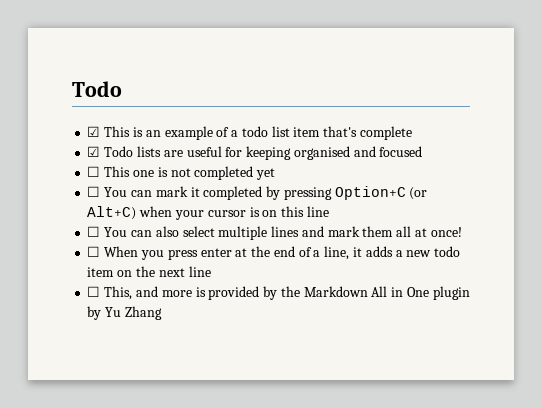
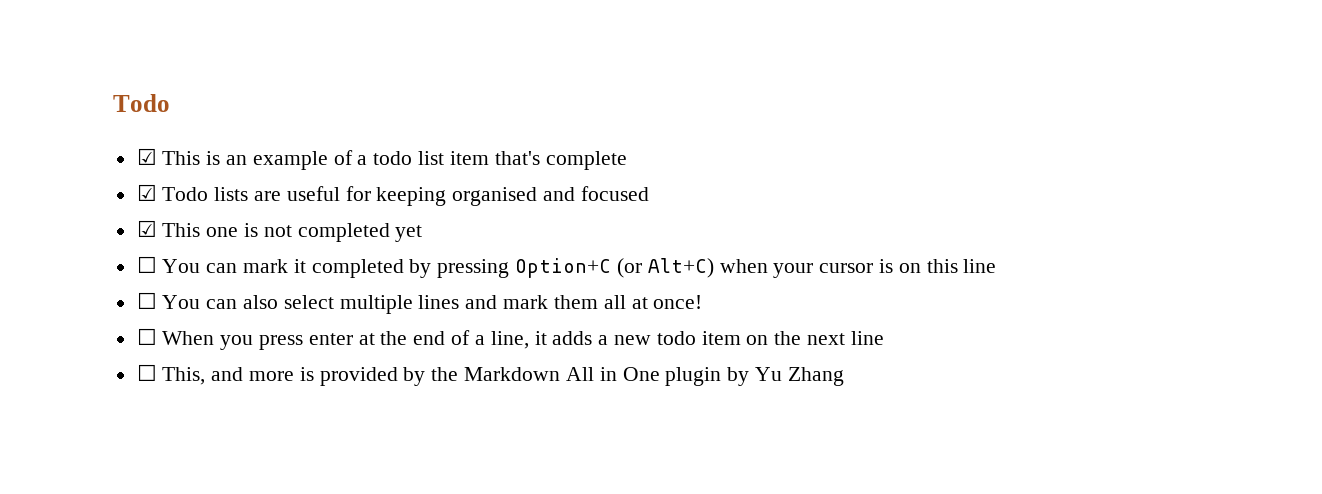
[87,166,101,177] ☐ -> [136,220,157,237] ☑

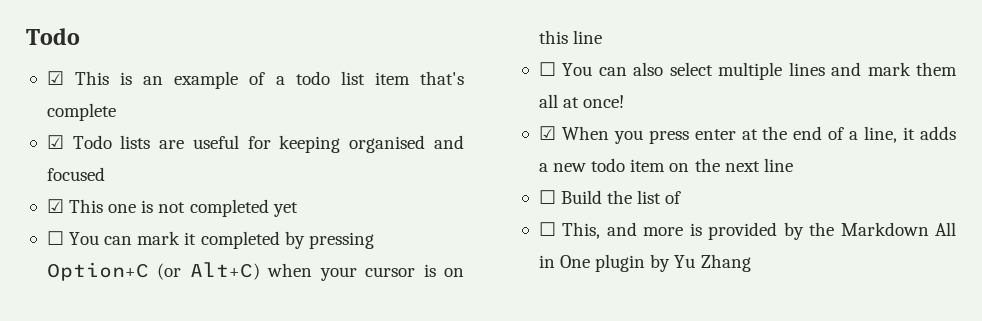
[136,328,157,345] ☐ -> [538,126,556,140] ☑
(884, 338) none -> [538,190,682,204] // ☐ Build the list of

